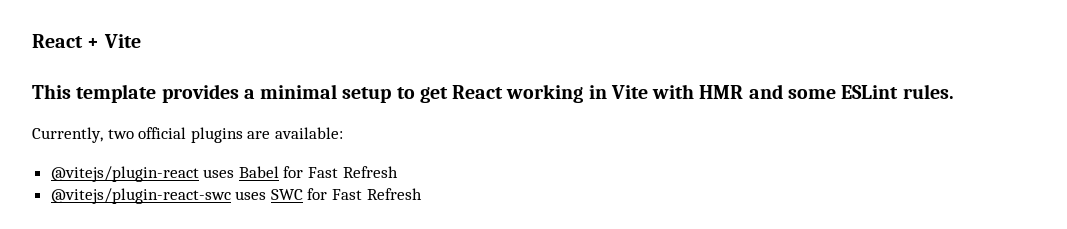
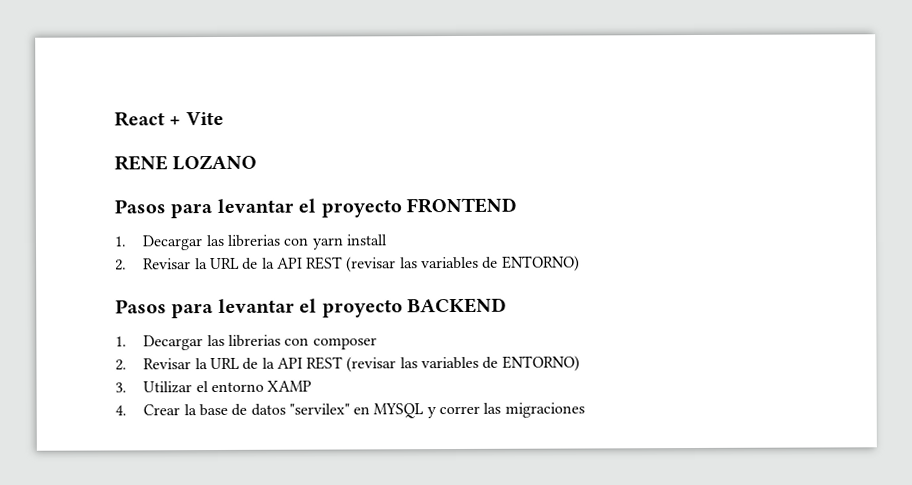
[32,84,954,103] [32,127,343,143] [50,166,398,182] [50,188,422,204] This template provides a minimal setup to get React working in Vite with HMR and some ESLint rules. // Currently, two official plugins are available: // @vitejs/plugin-react uses Babel for Fast Refresh // @vitejs/plugin-react-swc uses SWC for Fast Refresh -> [114,154,258,171] [114,197,517,219] [114,234,388,251] [115,255,580,273] [115,297,507,319] [115,334,377,351] [115,355,580,373] [115,380,313,394] [115,402,585,419] RENE LOZANO // Pasos para levantar el proyecto FRONTEND // 1. Decargar las librerias con yarn install // 2. Revisar la URL de la API REST (revisar las variables de ENTORNO) // Pasos para levantar el proyecto BACKEND // 1. Decargar las librerias con composer // 2. Revisar la URL de la API REST (revisar las variables de ENTORNO) // 3. Utilizar el entorno XAMP // 4. Crear la base de datos "servilex" en MYSQL y correr las migraciones

